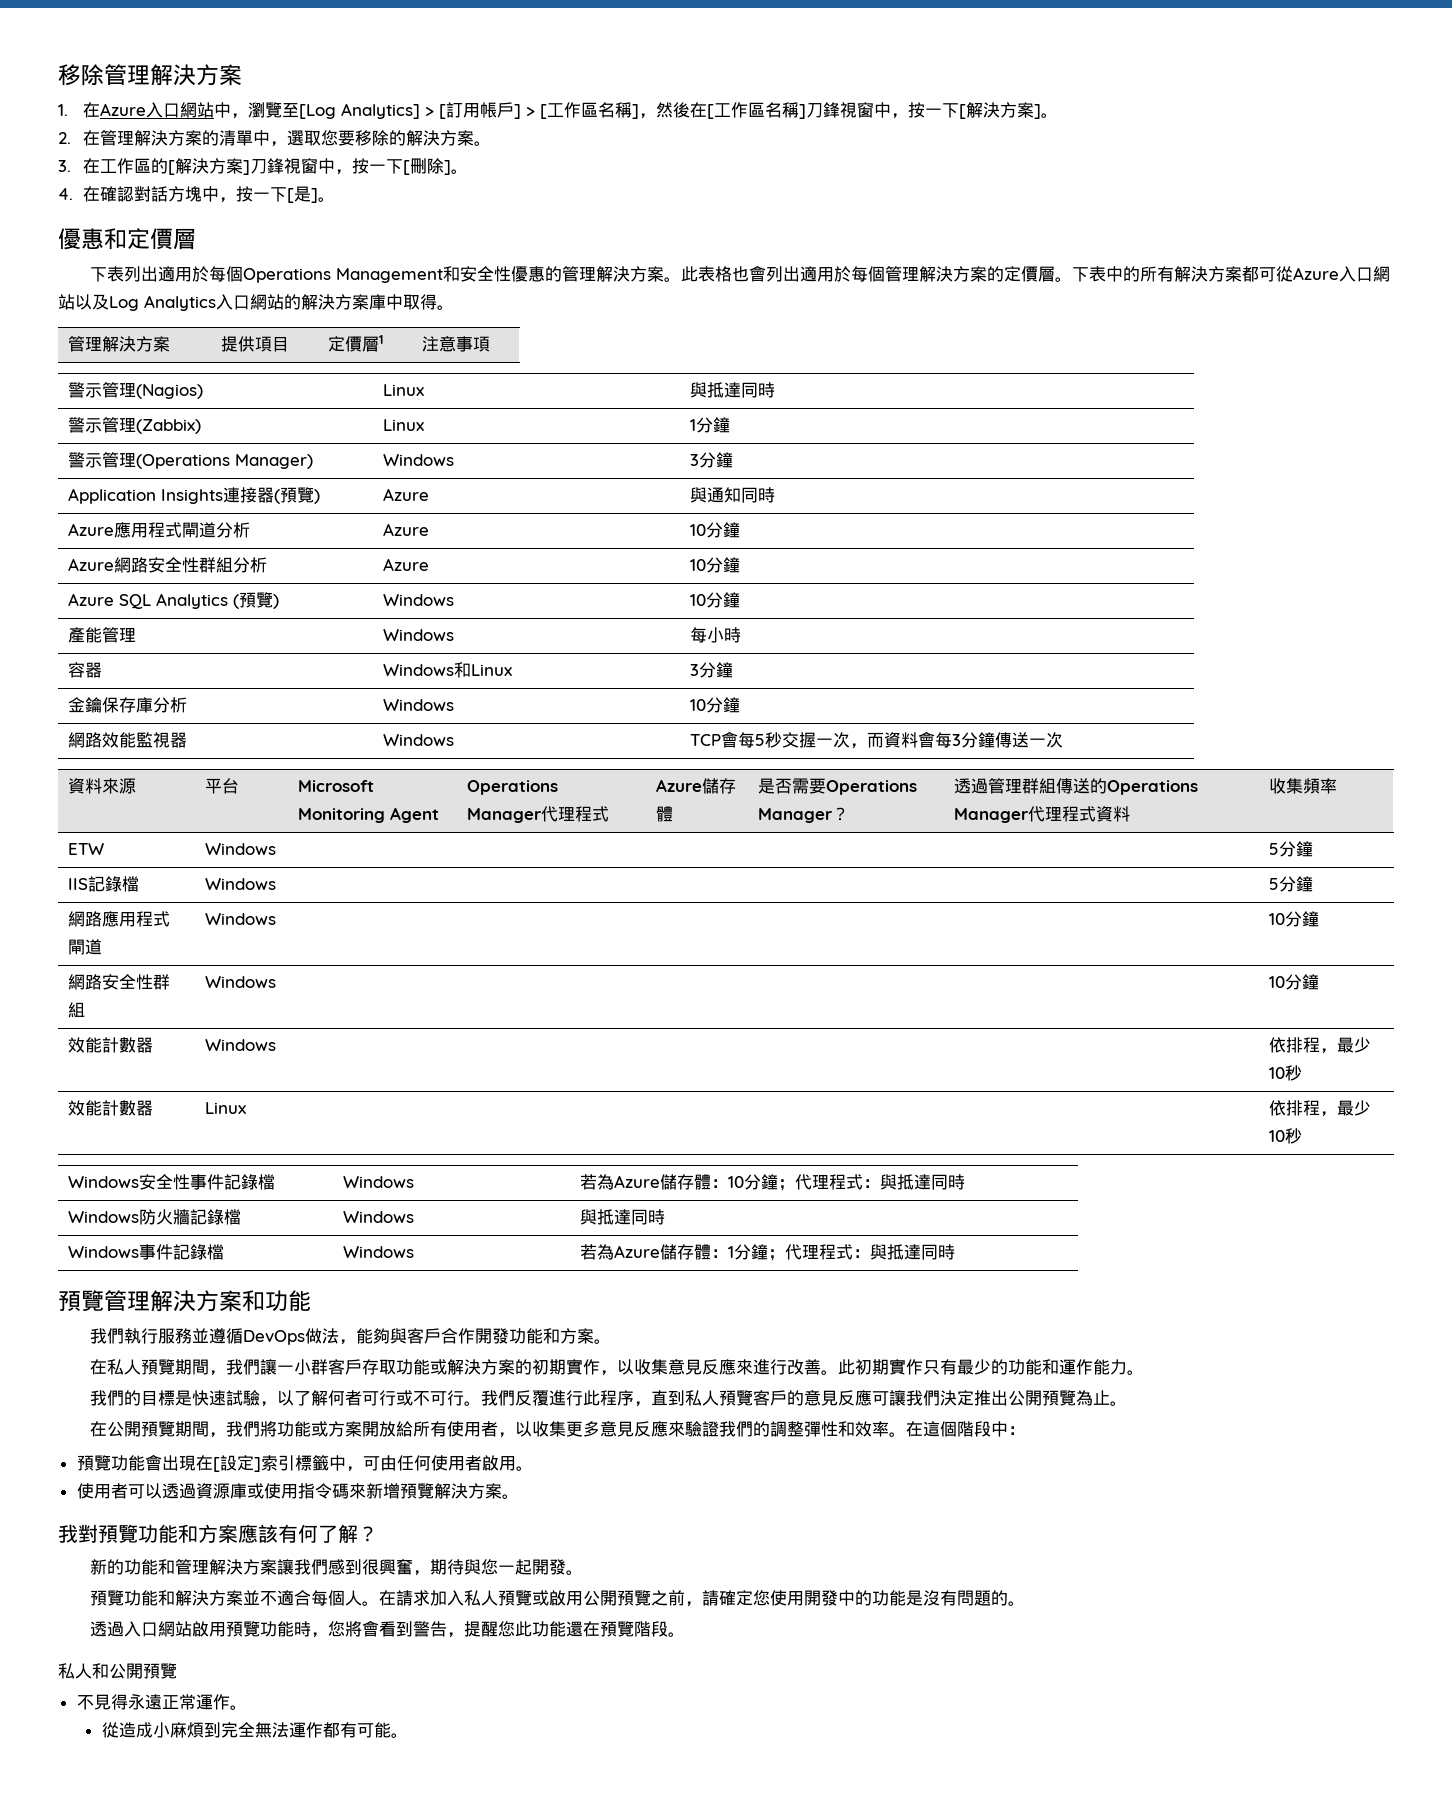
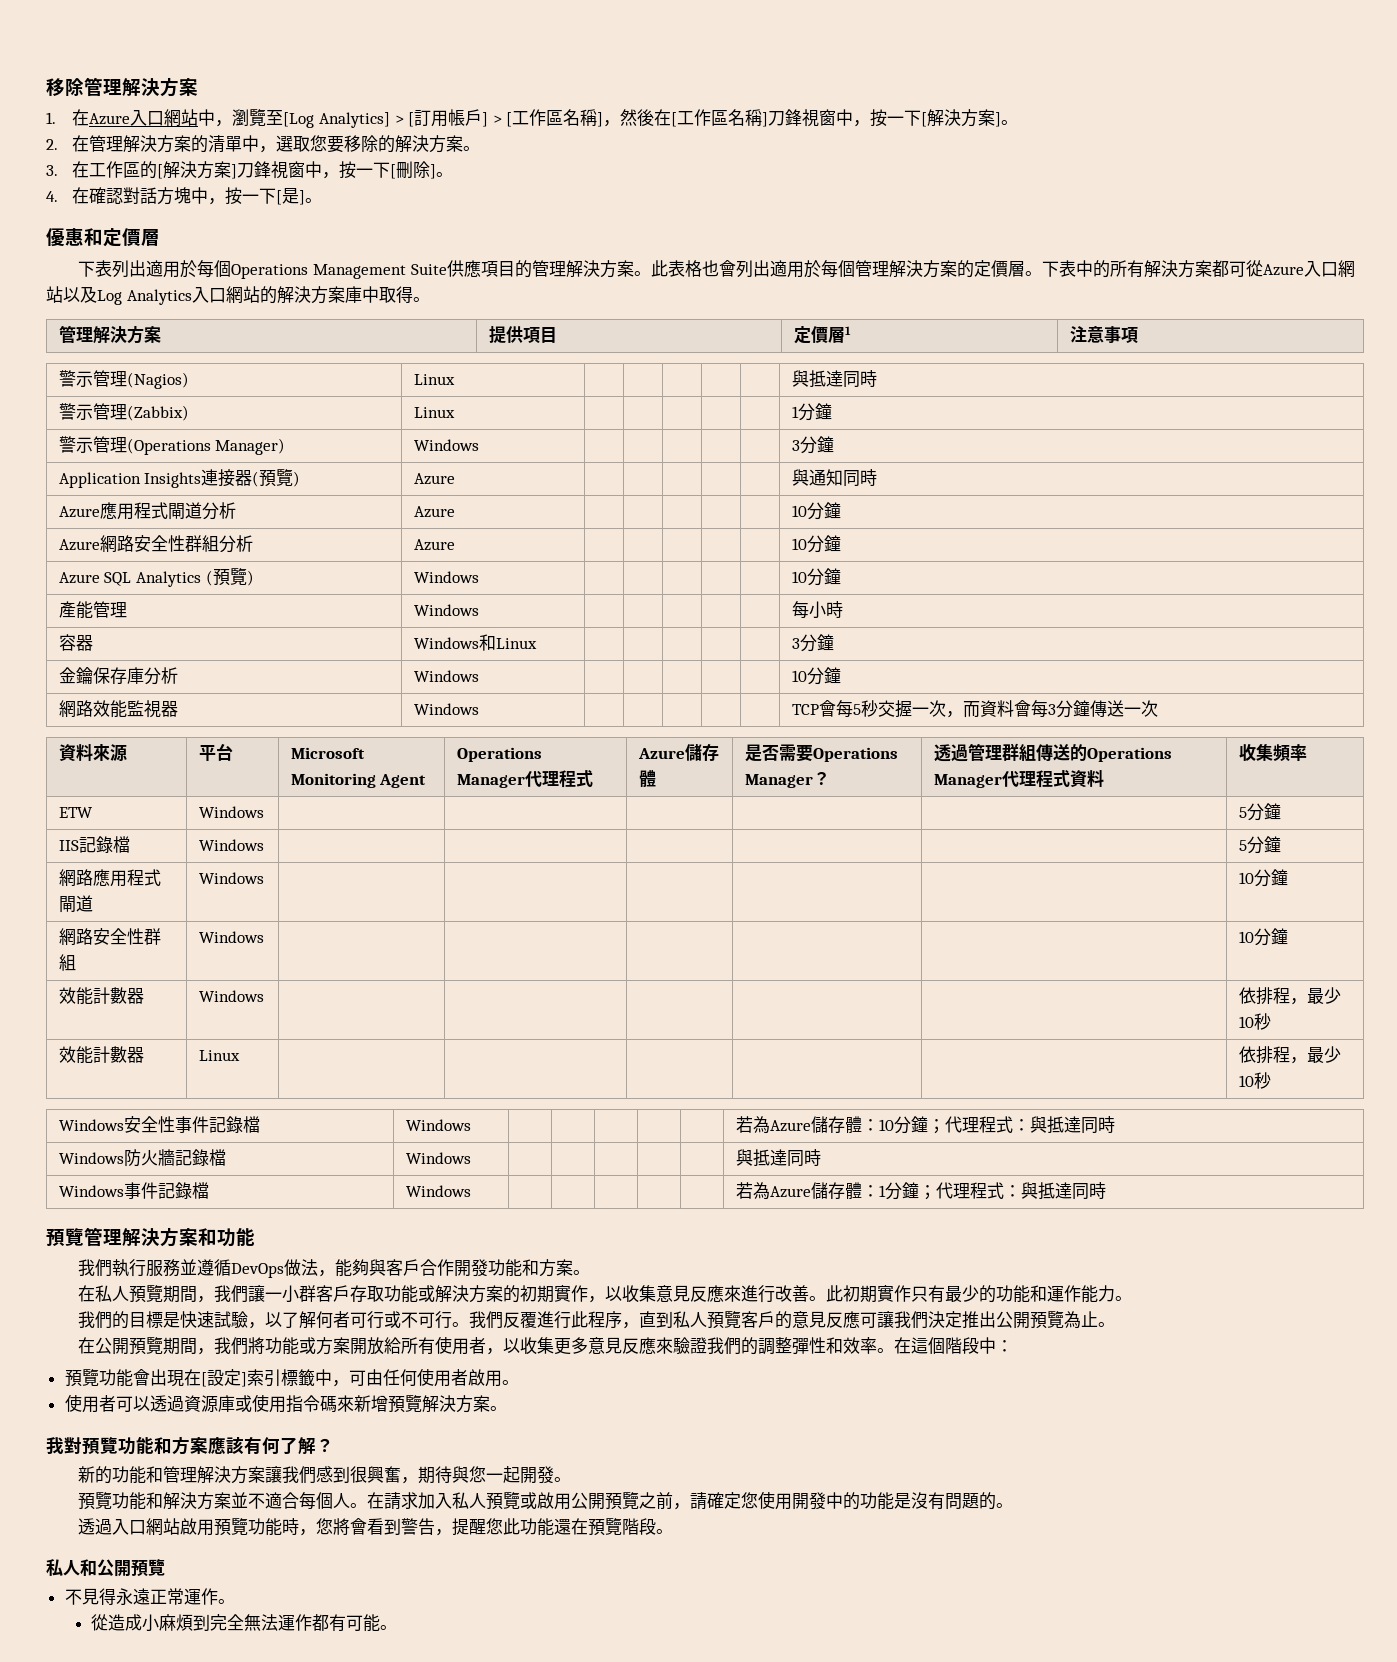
[443,266,546,282] 和安全性優惠 -> [410,260,515,277] Suite供應項目

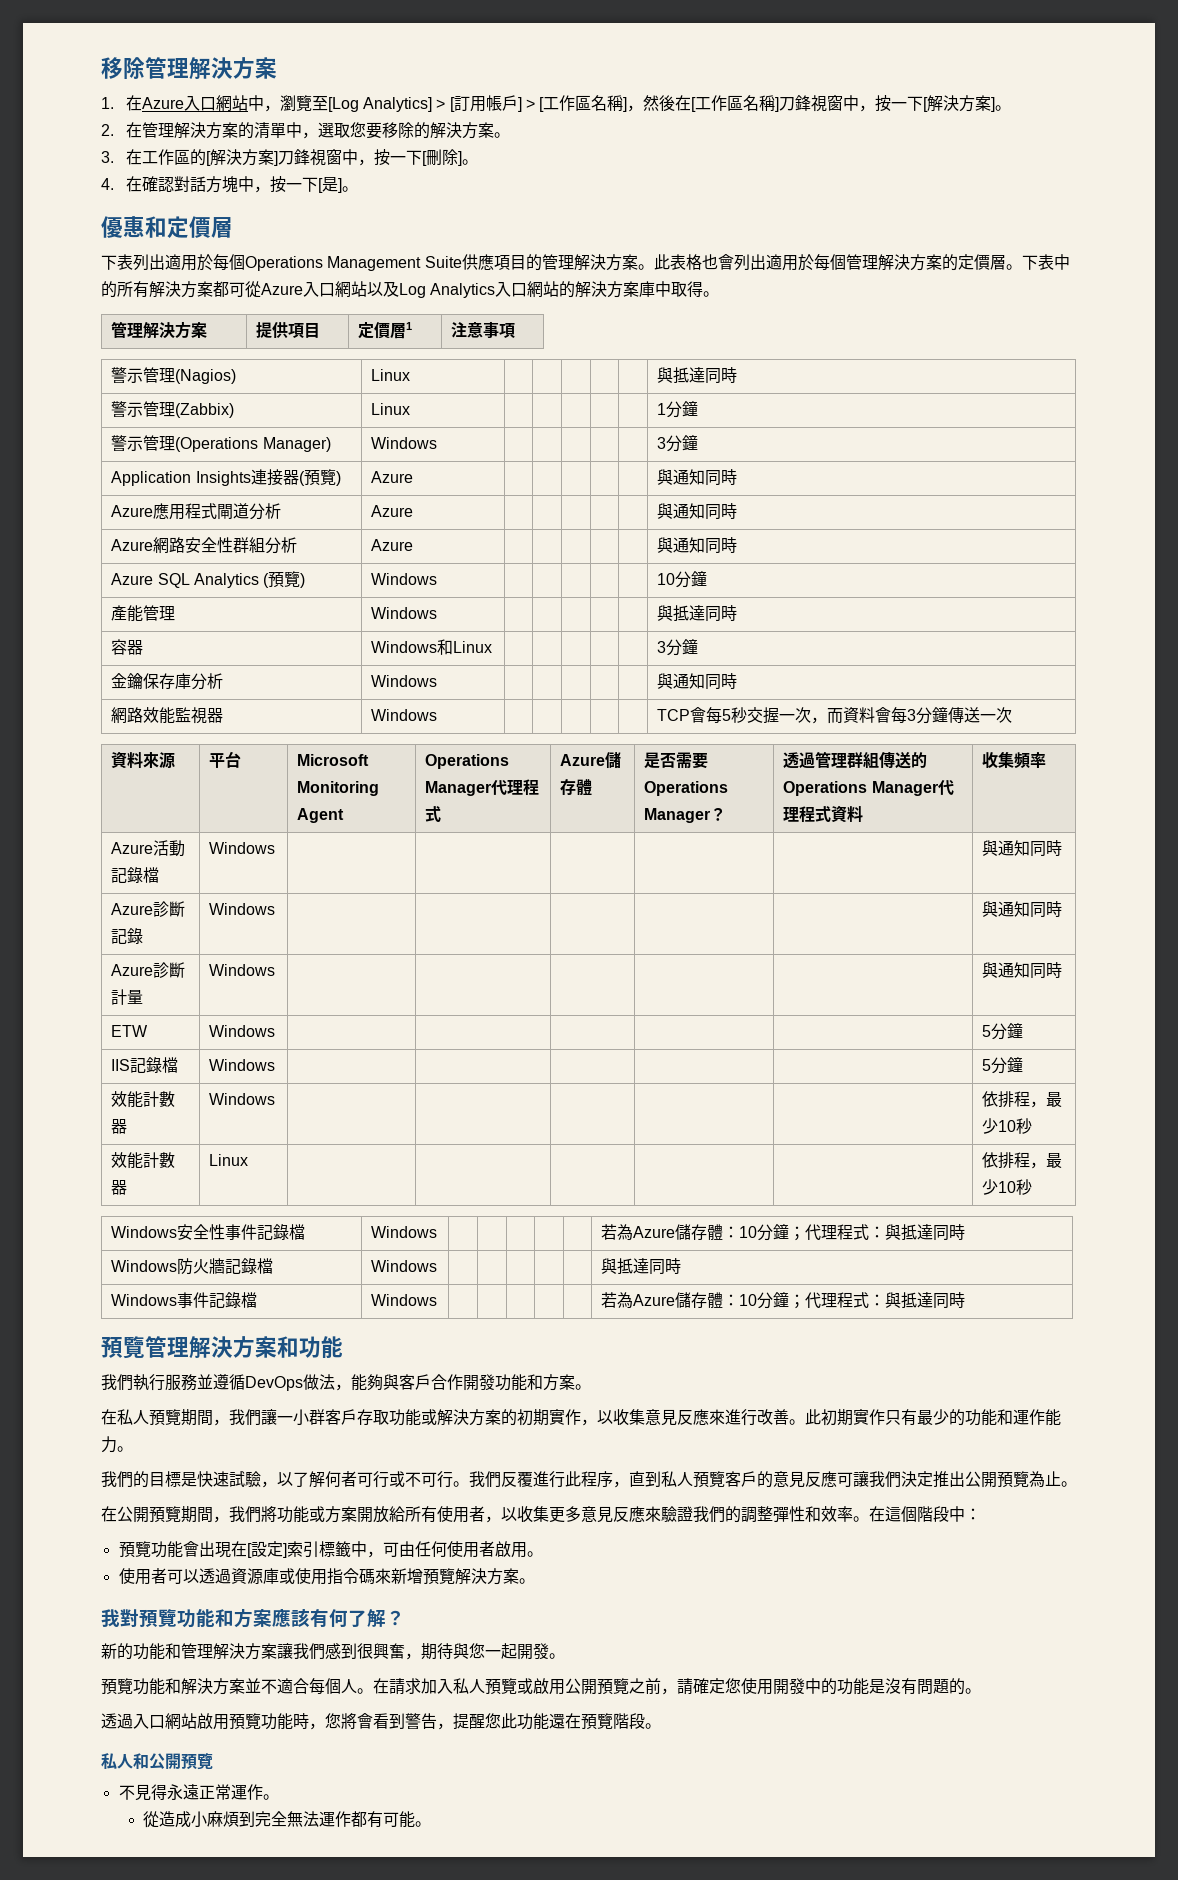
[791,502,841,520] 10分鐘 -> [657,503,738,520] 與通知同時
[791,535,841,553] 10分鐘 -> [657,537,738,554] 與通知同時
[791,601,826,619] 每小 -> [657,605,722,622] 與抵達同
[791,667,841,685] 10分鐘 -> [657,673,738,690] 與通知同時
(1307, 752) none -> [111,840,186,857] [111,867,160,883] [209,842,276,854] [982,840,1063,857] [111,901,186,917] [111,928,144,944] [209,903,276,915] [982,901,1063,918] [111,962,186,978] [111,989,144,1005] [209,964,276,976] [982,962,1063,979] // Azure活動記錄檔 | Windows | | | | | | 與通知同時 // Azure診斷記錄 | Windows | | | | | | 與通知同時 // Azure診斷計量 | Windows | | | | | | 與通知同時
[58,869,161,887] [58,895,93,913] [198,872,264,884] [1238,869,1288,887] [58,928,161,946] [58,954,76,971] [198,931,264,943] [1238,928,1288,946] // 網路應用程式閘道 | Windows | | | | | | 10分鐘 // 網路安全性群組 | Windows | | | | | | 10分鐘 -> (1024, 1065) none
[878,1185,886,1197] 1 -> [739,1294,758,1306] 10

